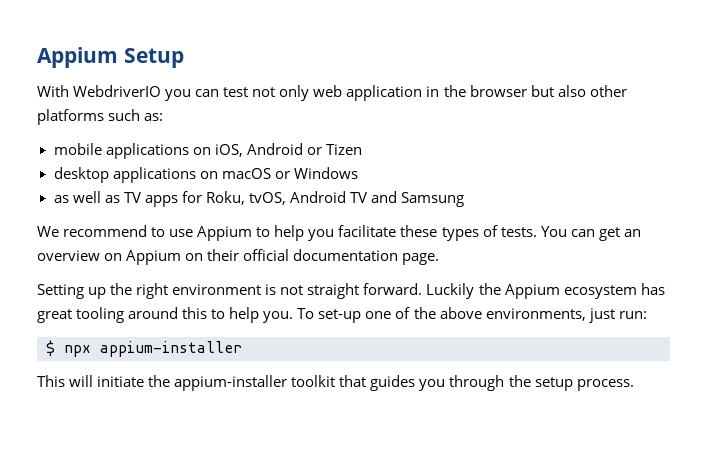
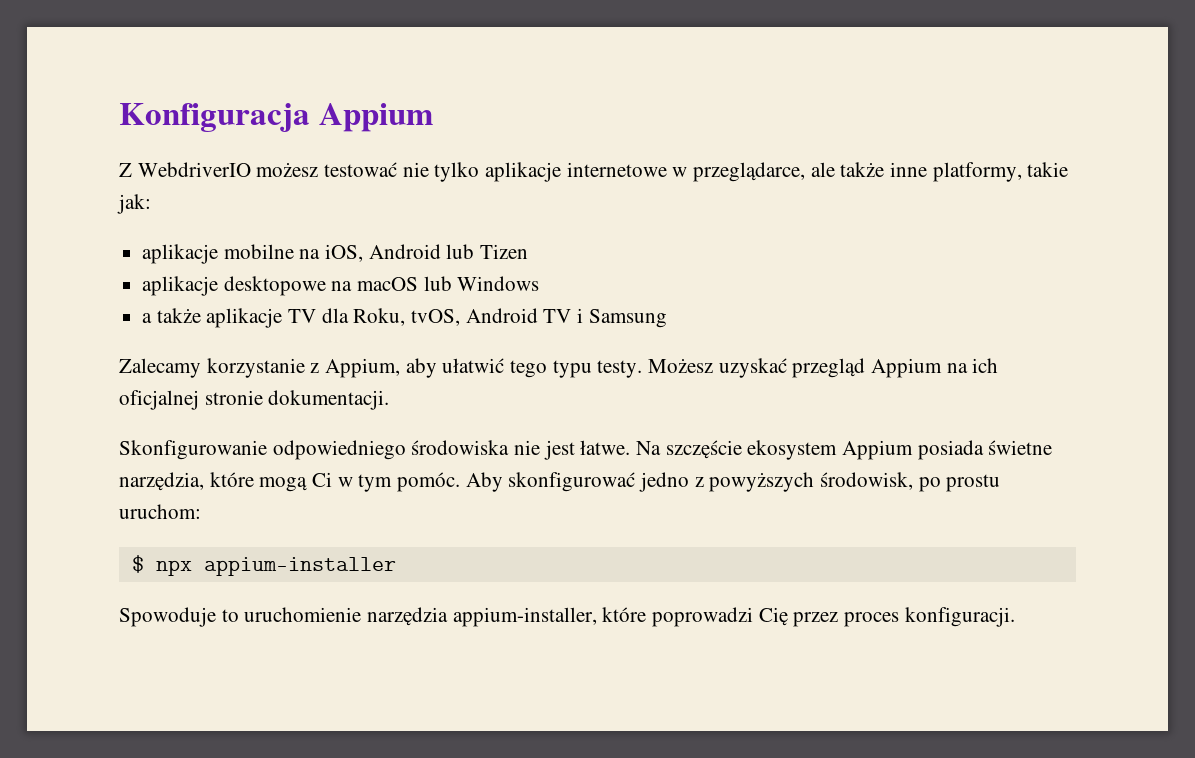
[37,47,184,68] [37,85,627,101] [37,109,164,125] [53,143,211,159] Appium Setup // With WebdriverIO you can test not only web application in the browser but also other platforms such as: // mobile applications on -> [119,103,433,132] [119,162,1069,182] [117,194,151,214] [142,244,321,264] Konfiguracja Appium // Z WebdriverIO możesz testować nie tylko aplikacje internetowe w przeglądarce, ale także inne platformy, takie jak: // aplikacje mobilne na
[306,147,322,155] or -> [446,244,475,259] lub
[53,167,358,183] [53,191,202,207] desktop applications on macOS or Windows // as well as TV apps for -> [142,276,540,296] [142,308,349,328] aplikacje desktopowe na macOS lub Windows // a także aplikacje TV dla
[371,191,398,203] and -> [577,308,584,323] i
[37,225,641,241] [37,249,440,265] [37,283,665,299] [37,307,647,323] [46,340,242,357] [37,375,634,391] We recommend to use Appium to help you facilitate these types of tests. You can get an overview on Appium on their official documentation page. // Setting up the right environment is not straight forward. Luckily the Appium ecosystem has great tooling around this to help you. To set-up one of the above environments, just run: // $ npx appium-installer // This will initiate the appium-installer toolkit that guides you through the setup process. -> [119,358,999,378] [119,390,390,410] [119,440,1053,460] [119,472,1001,492] [119,504,201,519] [131,555,396,576] [119,607,1015,627] Zalecamy korzystanie z Appium, aby ułatwić tego typu testy. Możesz uzyskać przegląd Appium na ich oficjalnej stronie dokumentacji. // Skonfigurowanie odpowiedniego środowiska nie jest łatwe. Na szczęście ekosystem Appium posiada świetne narzędzia, które mogą Ci w tym pomóc. Aby skonfigurować jedno z powyższych środowisk, po prostu uruchom: // $ npx appium-installer // Spowoduje to uruchomienie narzędzia appium-installer, które poprowadzi Cię przez proces konfiguracji.

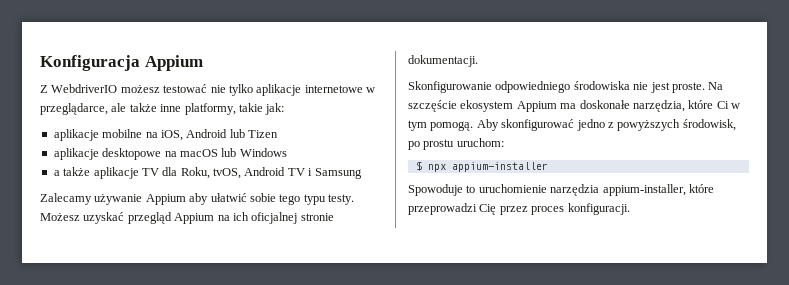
[206,358,401,378] korzystanie z Appium, -> [94,194,186,205] używanie Appium
(505, 365) none -> [249,193,276,202] sobie
[580,440,631,455] łatwe. -> [671,82,705,93] proste.
[917,440,1053,460] posiada świetne -> [560,100,630,109] ma doskonałe
[259,477,308,492] mogą -> (714, 104) none
[397,472,461,492] pomóc. -> [430,121,474,131] pomogą.
[652,607,754,627] poprowadzi -> [408,203,477,215] przeprowadzi

